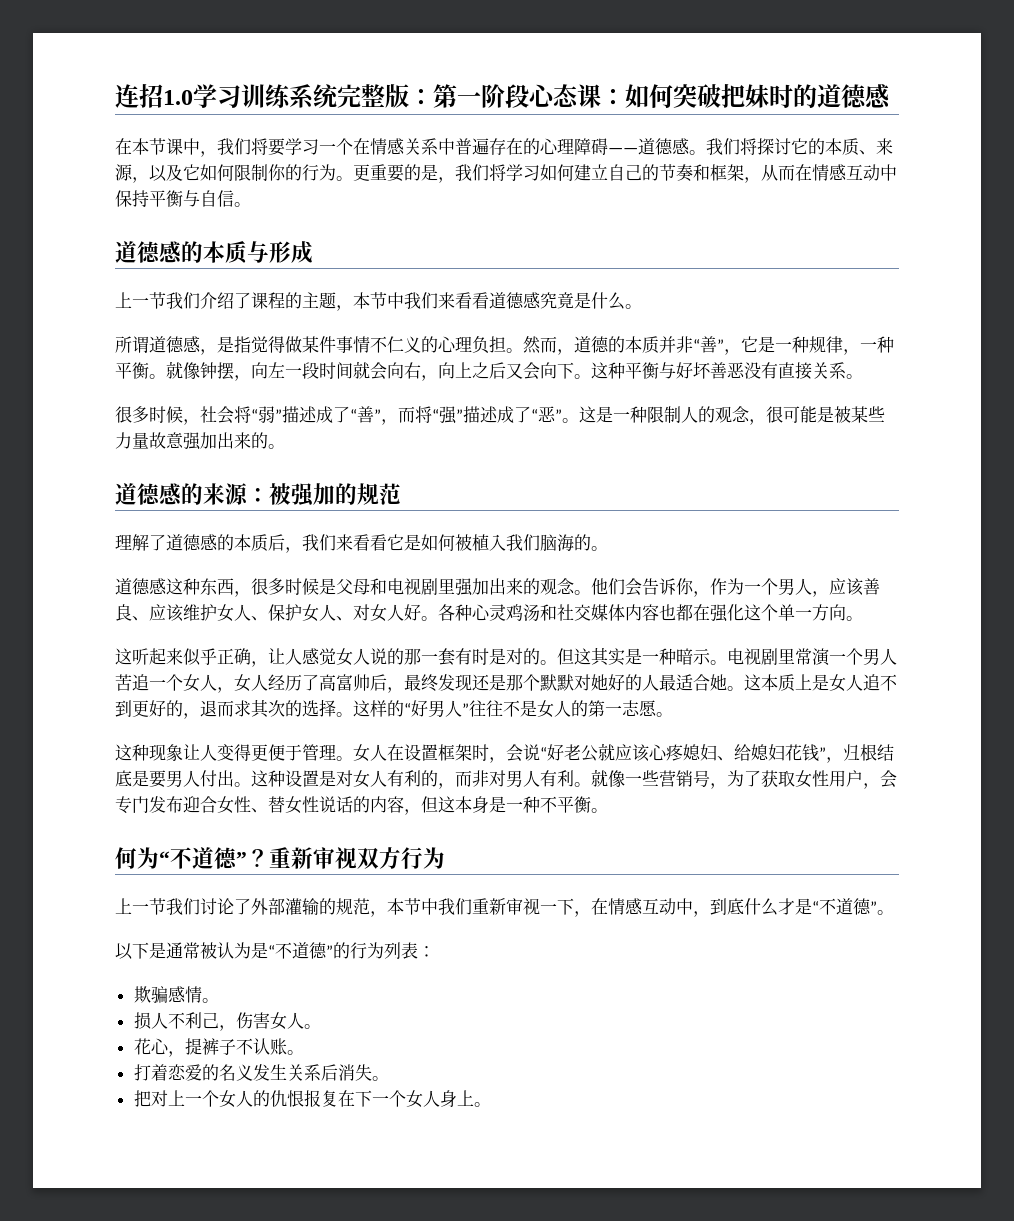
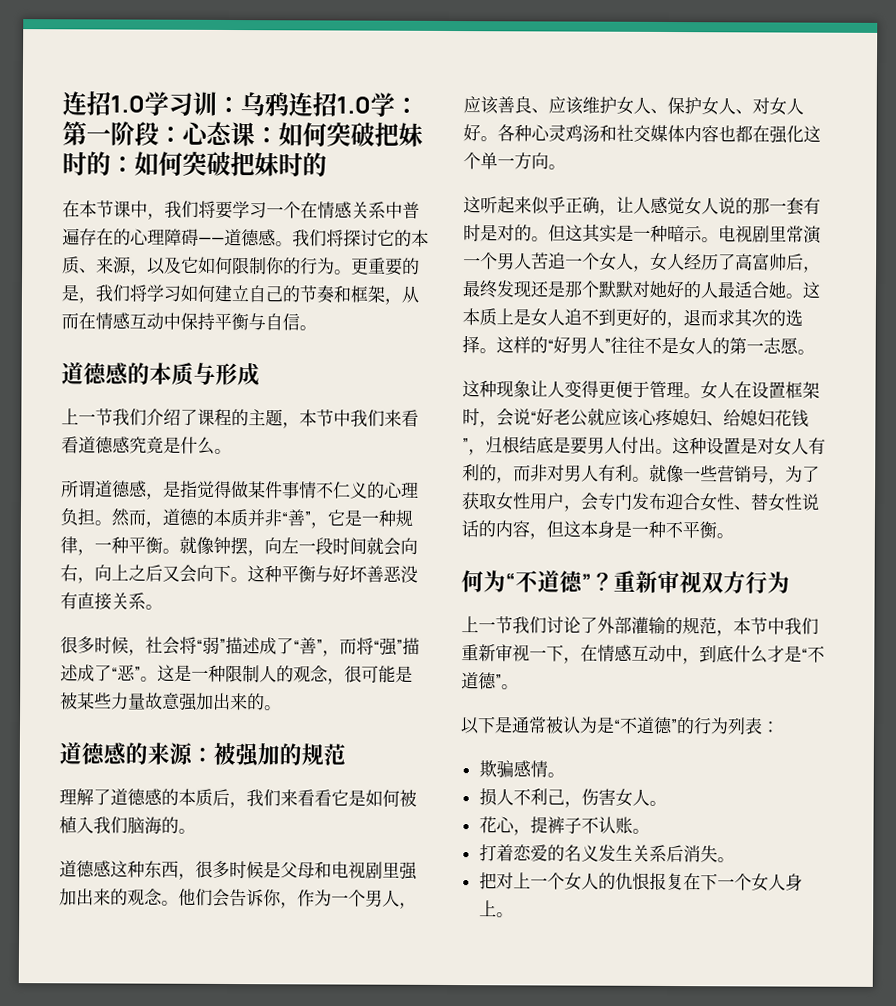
[265,84,409,109] 练系统完整版 -> [216,92,395,117] ：乌鸦连招1.0学
(529, 96) none -> [158,126,183,143] ：
[817,84,891,109] 道德感 -> [110,151,327,177] ：如何突破把妹时的

